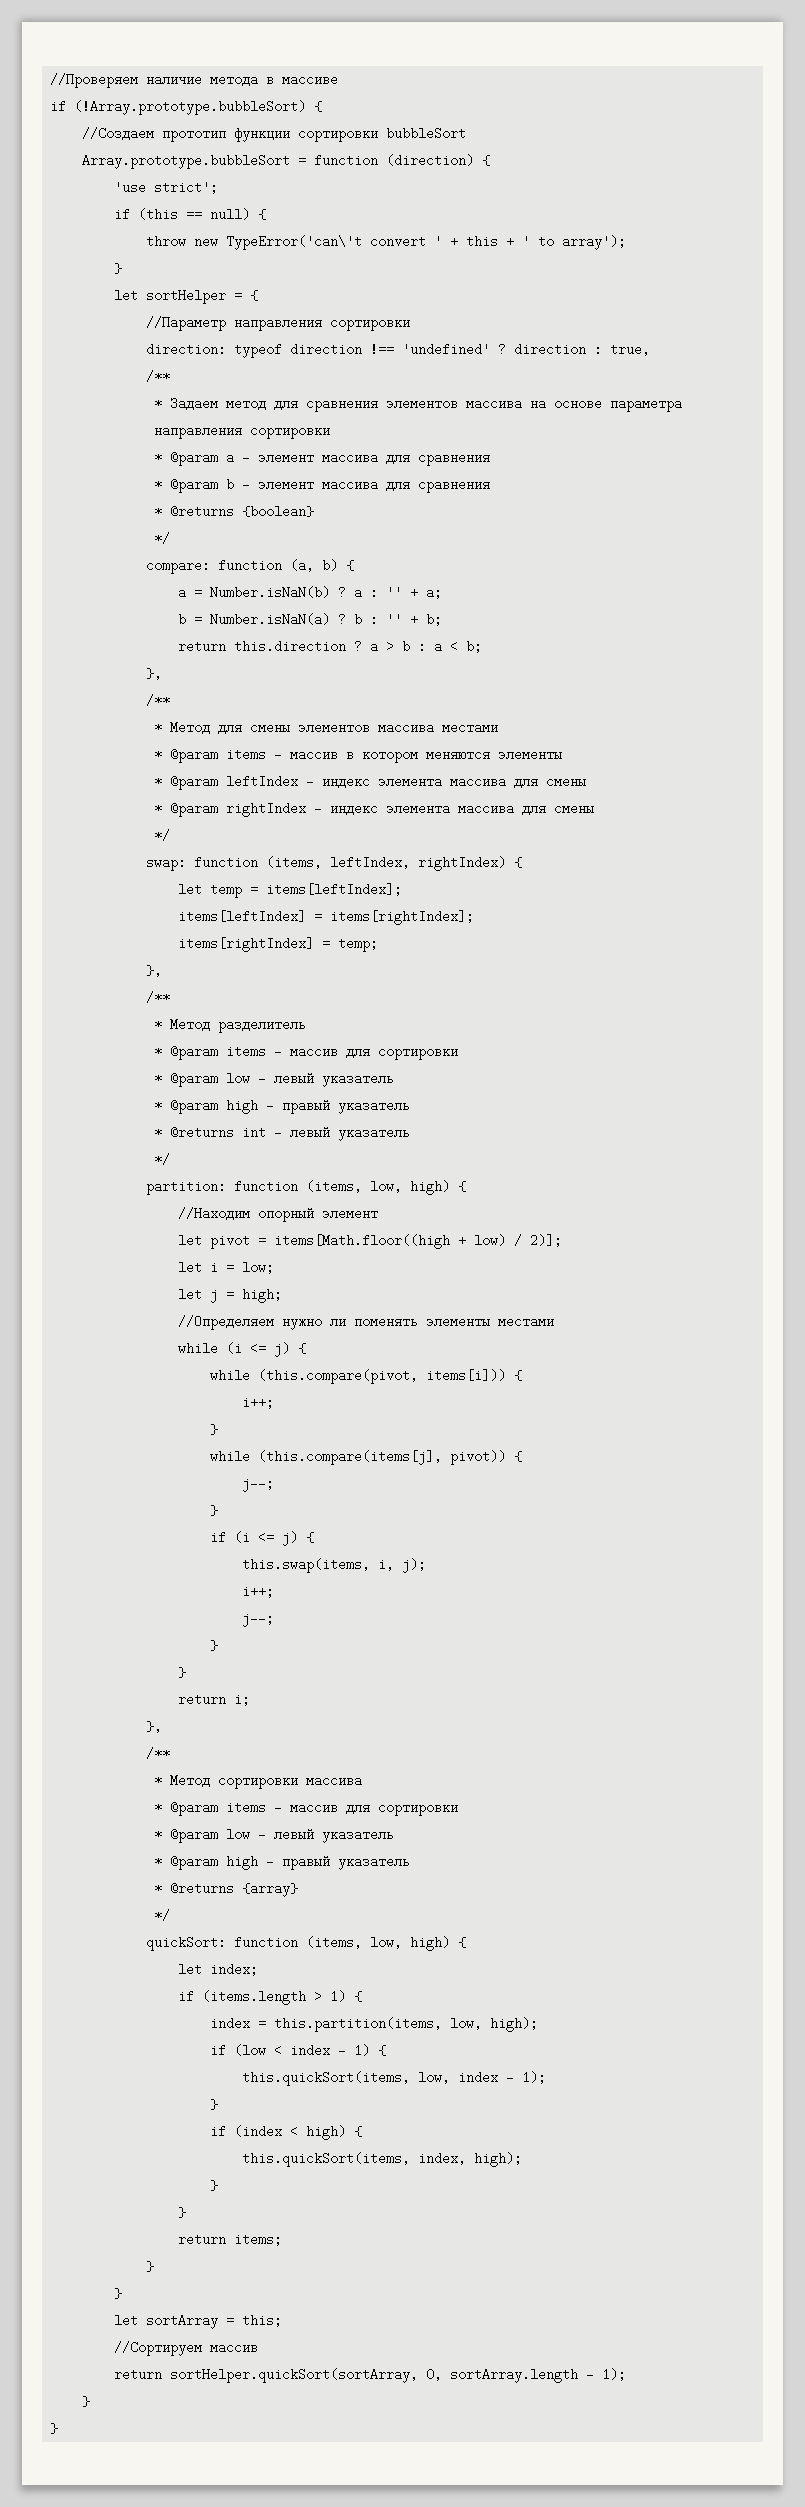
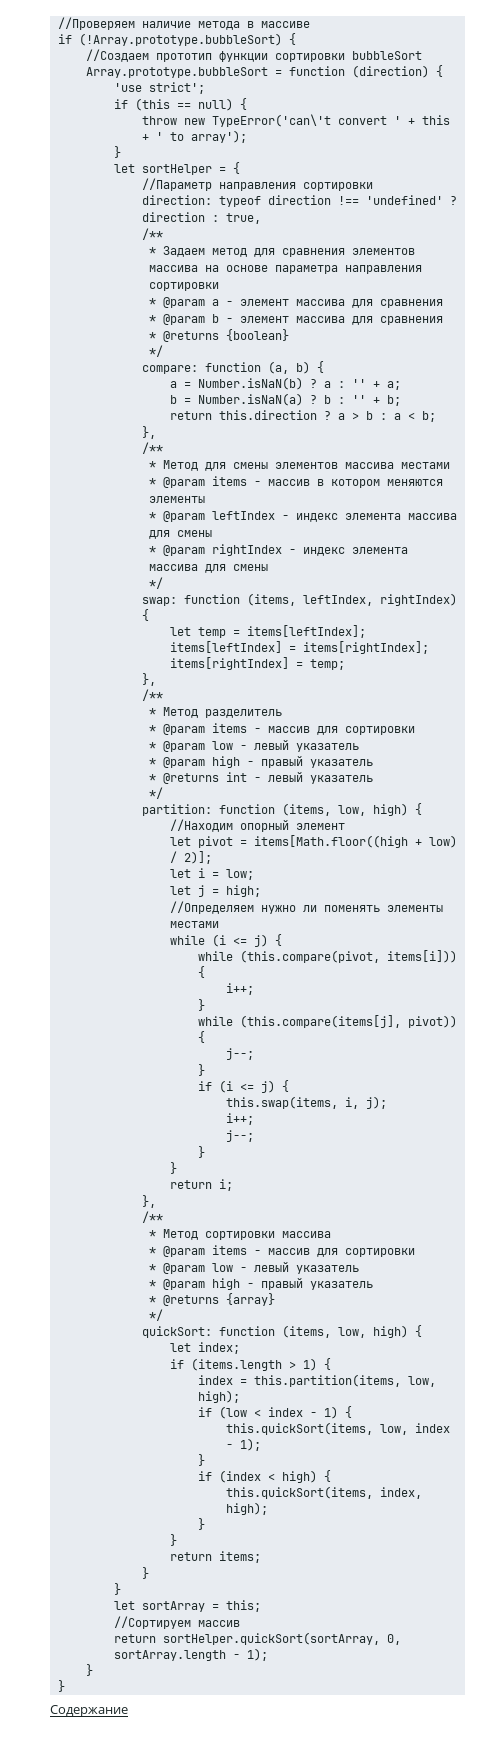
(58, 2428) none -> [50,1705,128,1717] // Содержание

